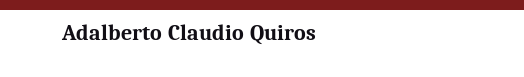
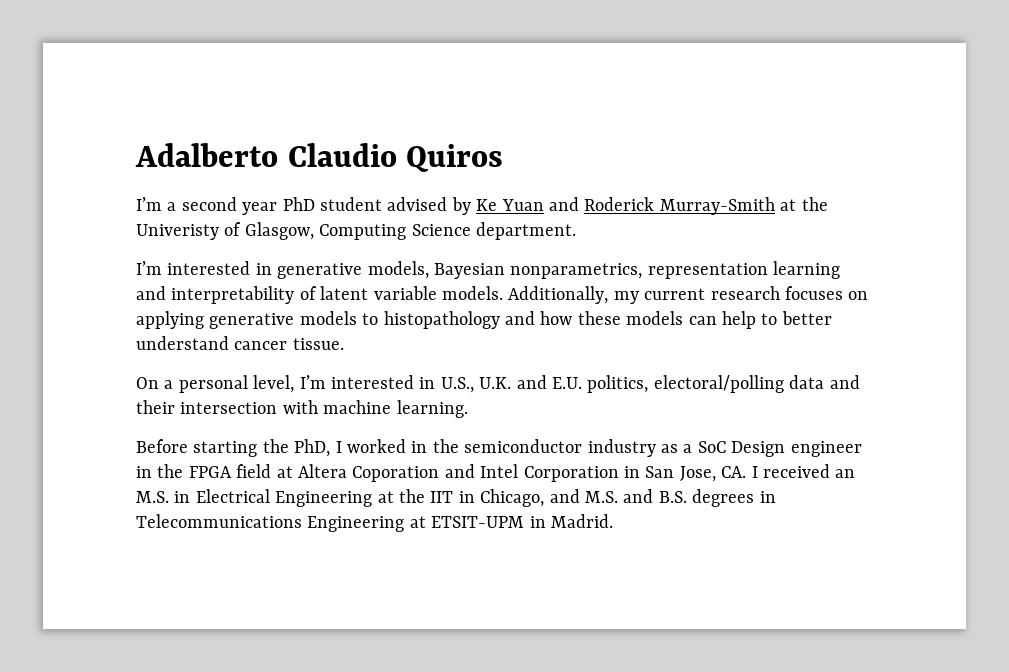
(316, 35) none -> [136,197,828,215] [136,222,576,240] [136,261,841,279] [136,286,869,304] [136,311,832,329] [136,336,344,350] [136,375,860,393] [136,400,468,418] [136,439,862,457] [136,464,856,482] [136,489,776,507] [136,514,613,532] // I’m a second year PhD student advised by Ke Yuan and Roderick Murray-Smith at the Univeristy of Glasgow, Computing Science department. // I’m interested in generative models, Bayesian nonparametrics, representation learning and interpretability of latent variable models. Additionally, my current research focuses on applying generative models to histopathology and how these models can help to better understand cancer tissue. // On a personal level, I’m interested in U.S., U.K. and E.U. politics, electoral/polling data and their intersection with machine learning. // Before starting the PhD, I worked in the semiconductor industry as a SoC Design engineer in the FPGA field at Altera Coporation and Intel Corporation in San Jose, CA. I received an M.S. in Electrical Engineering at the IIT in Chicago, and M.S. and B.S. degrees in Telecommunications Engineering at ETSIT-UPM in Madrid.

